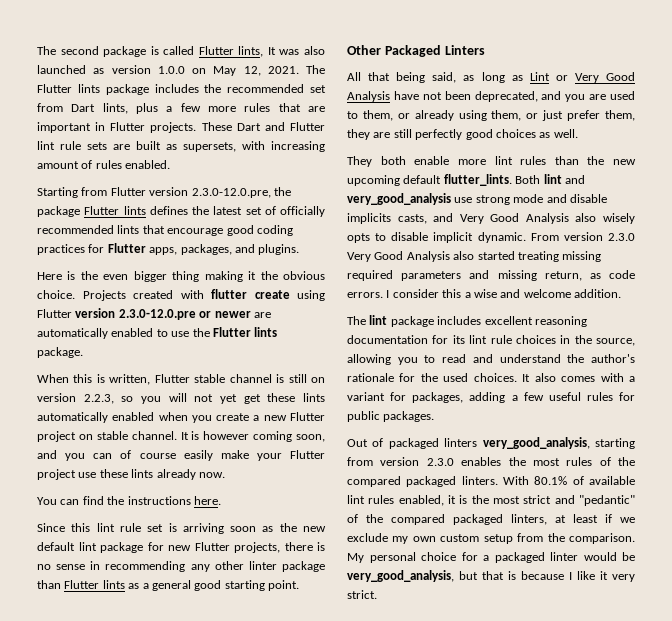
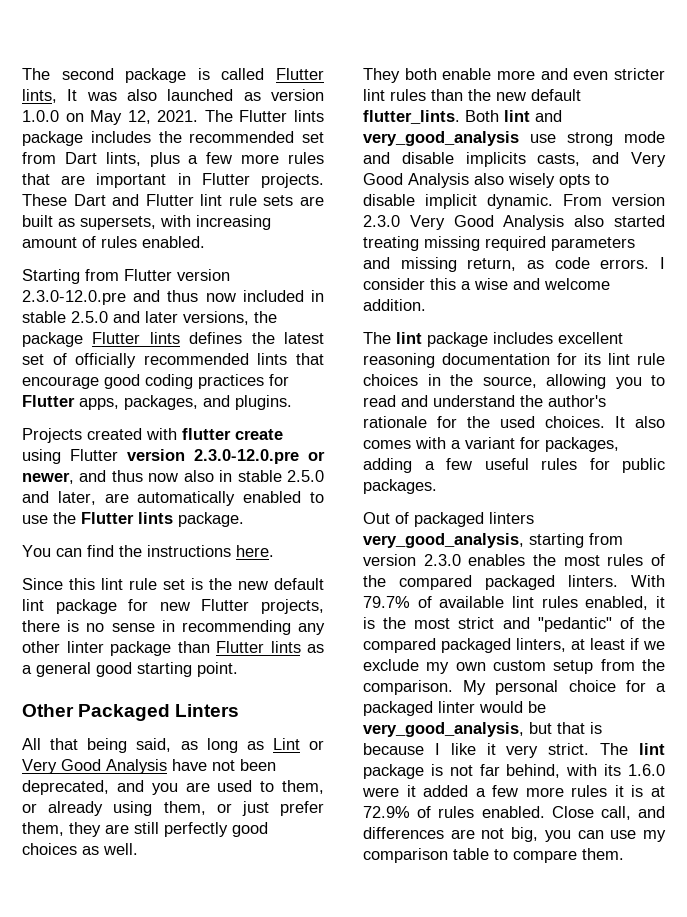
[191,188,271,198] 2.3.0-12.0.pre, -> [22,290,324,305] [22,311,249,325] 2.3.0-12.0.pre and thus now included in stable 2.5.0 and later versions,
[37,271,326,282] [37,290,75,299] Here is the even bigger thing making it the obvious choice. -> (292, 402) none
[214,311,251,318] newer -> [22,470,324,484] [22,491,96,505] newer, and thus now also in stable 2.5.0 and later,
[37,374,326,385] [37,393,325,404] [37,412,325,423] [37,431,325,442] [37,450,325,461] [37,469,225,480] // When this is written, Flutter stable channel is still on version 2.2.3, so you will not yet get these lints automatically enabled when you create a new Flutter project on stable channel. It is however coming soon, and you can of course easily make your Flutter project use these lints already now. -> (244, 519) none
[182,523,274,534] arriving soon as -> (203, 584) none
(486, 162) none -> [540,68,665,80] and even stricter
[347,175,400,186] upcoming -> (526, 96) none
[534,476,568,485] 80.1% -> [363,596,410,608] 79.7%
(377, 594) none -> [600,743,665,755] [363,764,665,779] [362,785,665,797] [363,806,665,820] [363,827,666,842] [363,848,624,863] The lint package is not far behind, with its 1.6.0 were it added a few more rules it is at 72.9% of rules enabled. Close call, and differences are not big, you can use my comparison table to compare them.

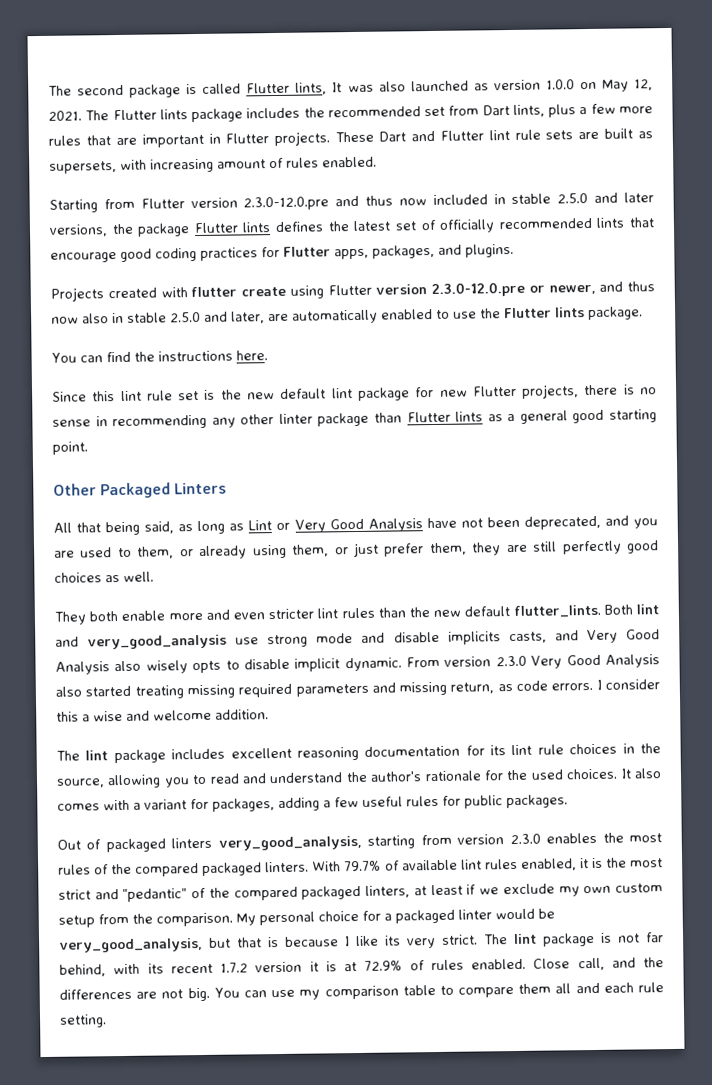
[486,743,496,755] it -> [385,935,401,946] its
[628,764,665,776] [362,785,608,797] 1.6.0 were it added a few more rules -> [170,961,303,974] recent 1.7.2 version
(665, 812) none -> [643,957,664,968] the
[511,827,571,842] big, you -> [187,987,240,1002] big. You
[582,848,624,860] them. -> [518,982,664,994] [59,1014,107,1028] them all and each rule setting.

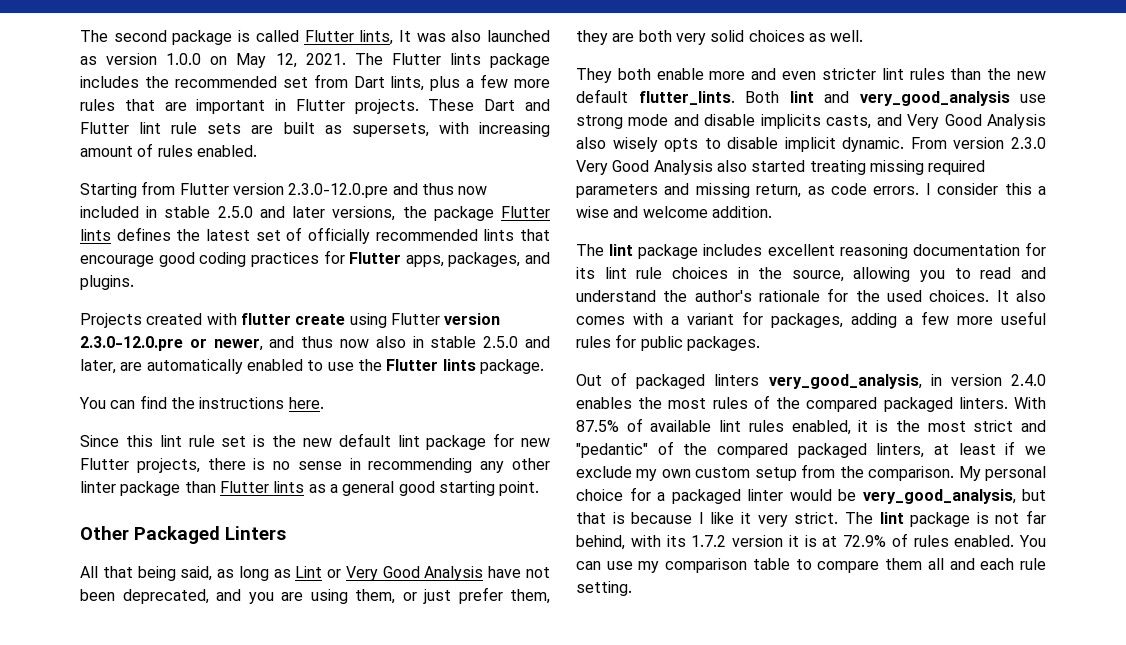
[80,545,248,559] used to them, or already -> (303, 596) none
[533,540,659,555] still perfectly good -> [638,30,745,45] both very solid
(359, 802) none -> [957,316,993,325] more
[367,833,541,849] starting from version 2.3.0 -> [930,374,1046,386] in version 2.4.0
[344,860,382,872] 79.7% -> [576,420,619,432] 87.5%
[385,935,401,946] its -> [741,512,752,524] it
[170,963,213,974] recent -> (686, 541) none
[533,957,664,971] [59,987,210,1002] Close call, and the differences are not big. -> (1015, 541) none

